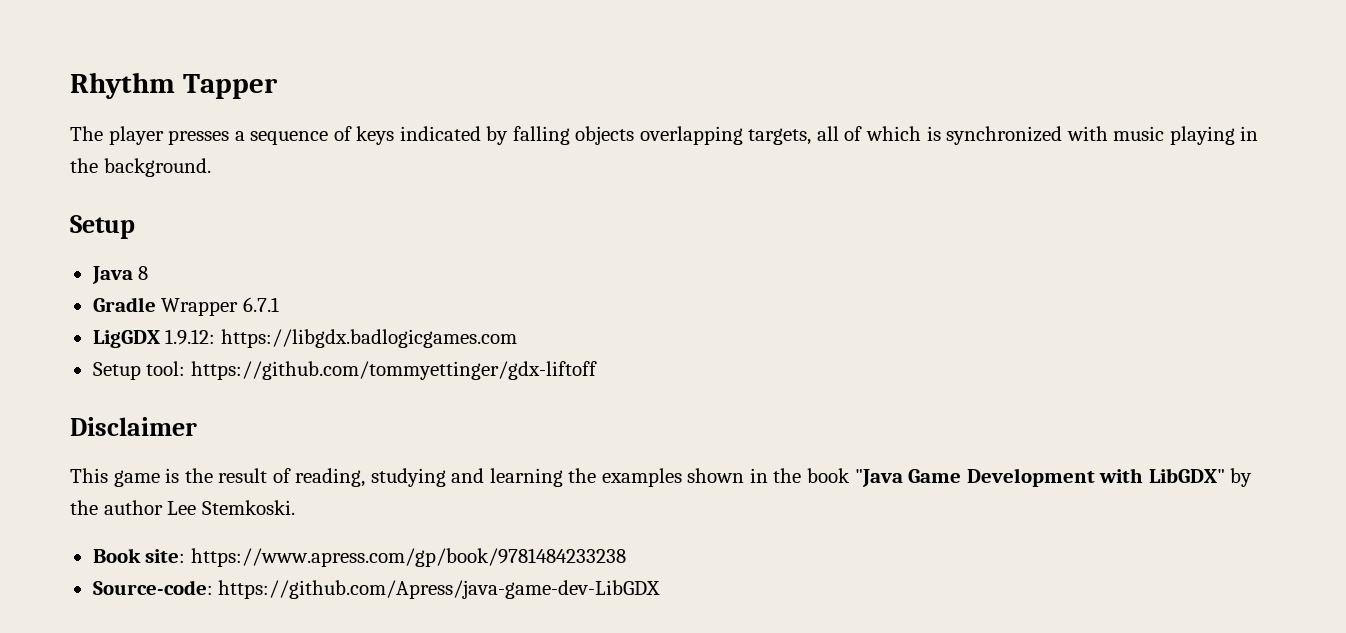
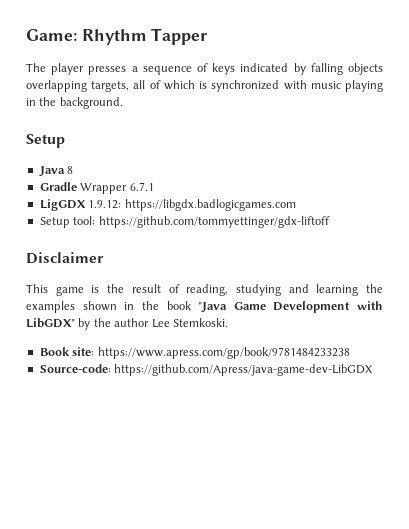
(70, 85) none -> [26,29,77,41] Game:

